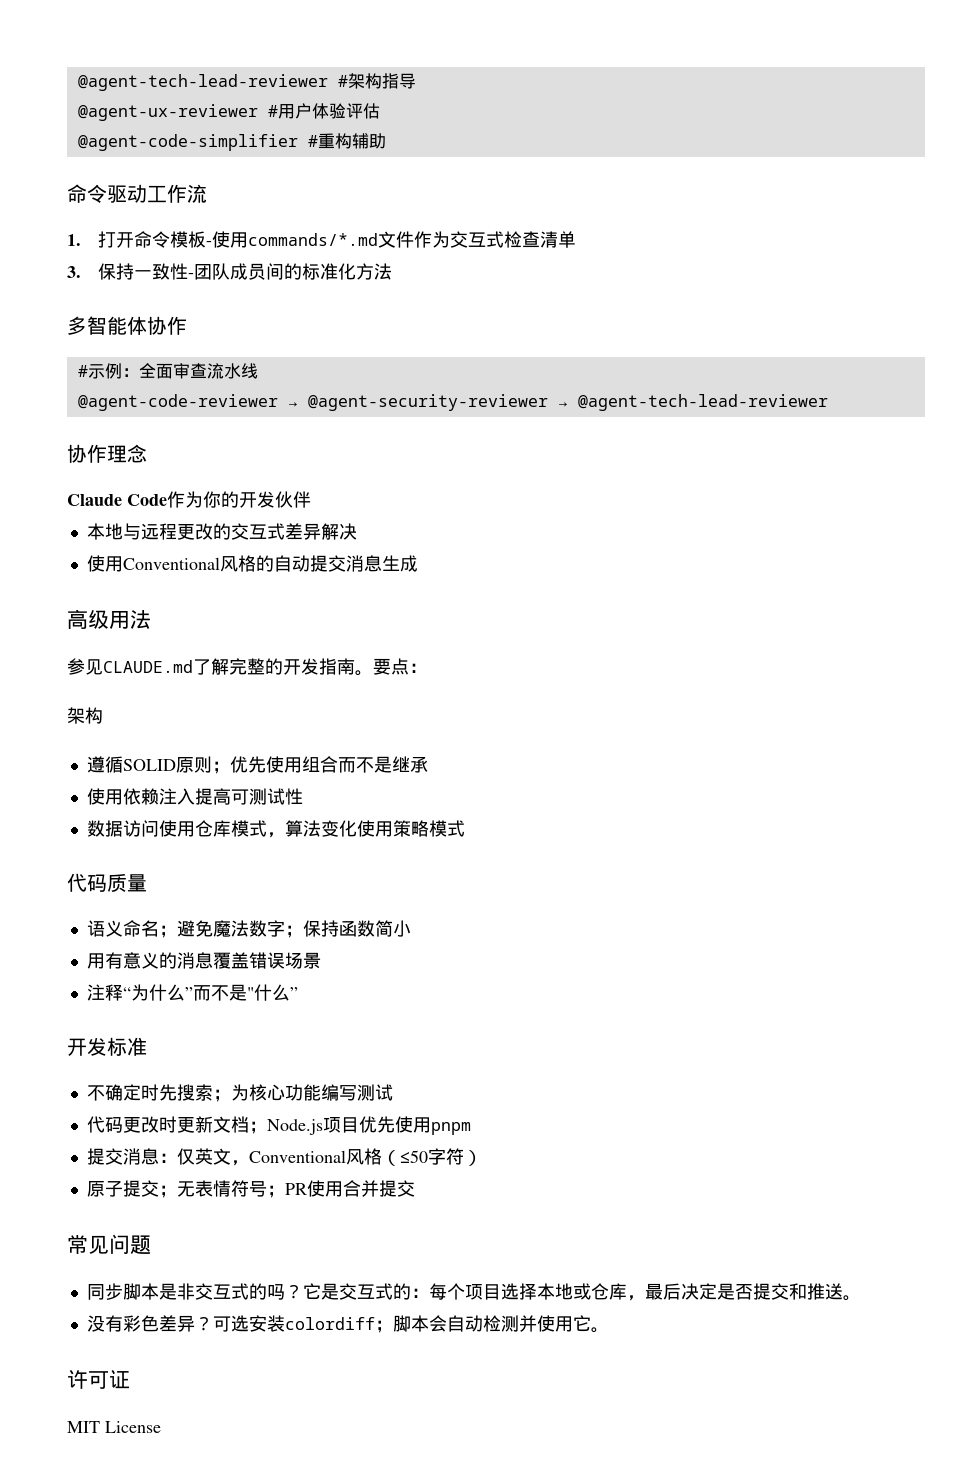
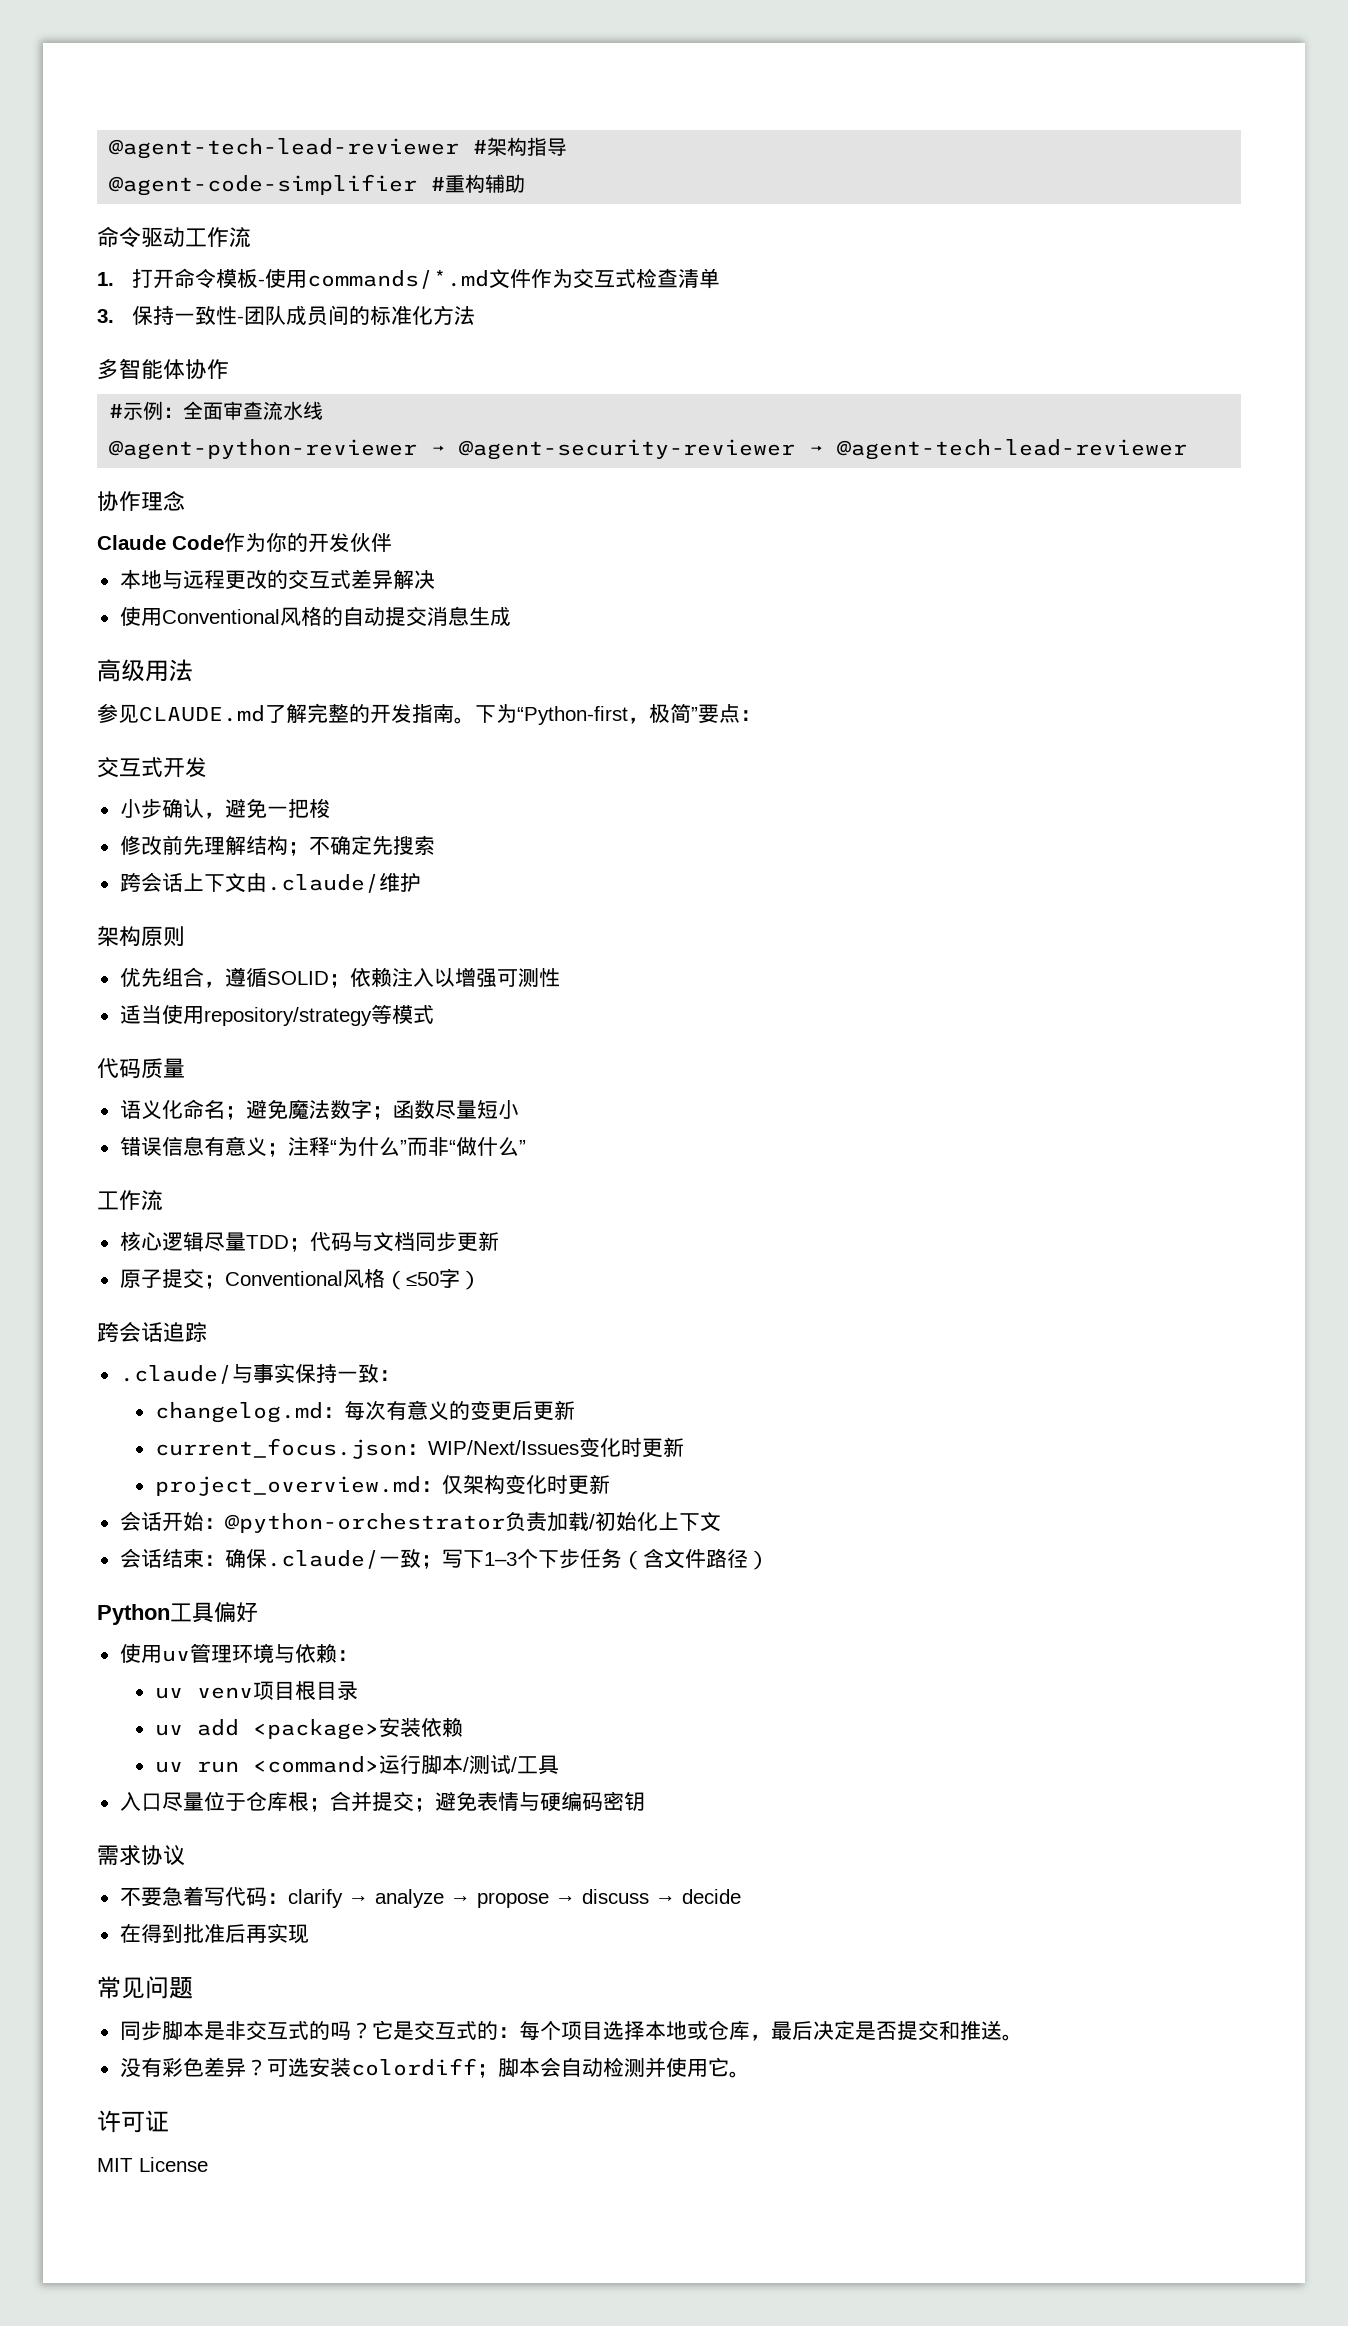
[77,103,380,121] // @agent-ux-reviewer #用户体验评估 -> (568, 147) none
[77,394,278,411] @agent-code-reviewer -> [109,439,418,460] @agent-python-reviewer
[373,658,427,675] [67,707,103,724] [86,756,428,774] [86,788,303,805] [86,820,429,838] 要点： // 架构 // 遵循SOLID原则；优先使用组合而不是继承 // 使用依赖注入提高可测试性 // 数据访问使用仓库模式，算法变化使用策略 -> [475,703,761,725] [97,757,207,778] [119,798,330,819] [119,835,435,856] [119,872,421,893] [97,926,185,947] [119,967,560,988] [119,1004,392,1026] 下为“Python-first，极简”要点： // 交互式开发 // 小步确认，避免一把梭 // 修改前先理解结构；不确定先搜索 // 跨会话上下文由.claude/维护 // 架构原则 // 优先组合，遵循SOLID；依赖注入以增强可测性 // 适当使用repository/strategy等
(123, 928) none -> [161,1100,183,1119] 化
[302,920,411,937] [86,952,321,969] 保持函数简小 // 用有意义的消息覆盖错误场景 // -> [392,1100,519,1120] [119,1136,288,1157] 函数尽量短小 // 错误信息有意义；
[210,984,254,1001] 不是" -> [427,1137,477,1156] 非“做
[67,1037,147,1056] [86,1084,393,1102] [86,1116,471,1135] [86,1148,249,1166] 开发标准 // 不确定时先搜索；为核心功能编写测试 // 代码更改时更新文档；Node.js项目优先使用pnpm // 提交消息：仅英文， -> [97,1190,163,1211] [119,1231,499,1252] [119,1268,225,1289] 工作流 // 核心逻辑尽量TDD；代码与文档同步更新 // 原子提交；
[445,1148,482,1166] [86,1180,415,1198] 符） // 原子提交；无表情符号；PR使用合并提交 -> [459,1270,481,1290] [97,1322,207,1342] [119,1363,400,1384] [154,1400,575,1423] [154,1437,684,1459] [154,1474,610,1496] [119,1511,721,1533] [119,1548,769,1570] [97,1602,258,1625] [119,1643,358,1663] [154,1681,358,1700] [154,1717,463,1740] [154,1754,559,1775] [119,1791,645,1812] [97,1845,185,1866] [119,1886,741,1908] [119,1923,309,1944] ） // 跨会话追踪 // .claude/与事实保持一致： // changelog.md：每次有意义的变更后更新 // current_focus.json：WIP/Next/Issues变化时更新 // project_overview.md：仅架构变化时更新 // 会话开始：@python-orchestrator负责加载/初始化上下文 // 会话结束：确保.claude/一致；写下1–3个下步任务（含文件路径） // Python工具偏好 // 使用uv管理环境与依赖： // uv venv项目根目录 // uv add <package>安装依赖 // uv run <command>运行脚本/测试/工具 // 入口尽量位于仓库根；合并提交；避免表情与硬编码密钥 // 需求协议 // 不要急着写代码：clarify → analyze → propose → discuss → decide // 在得到批准后再实现

